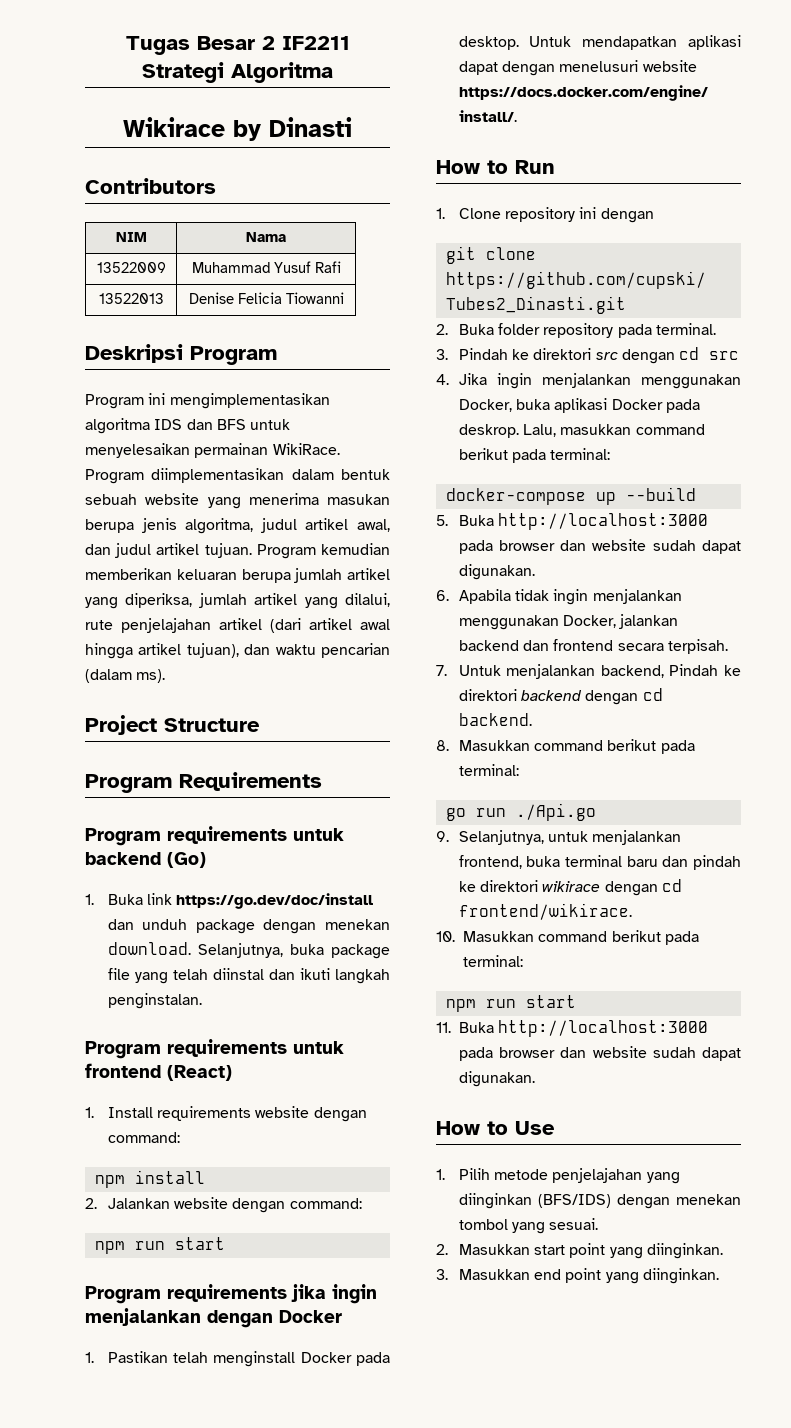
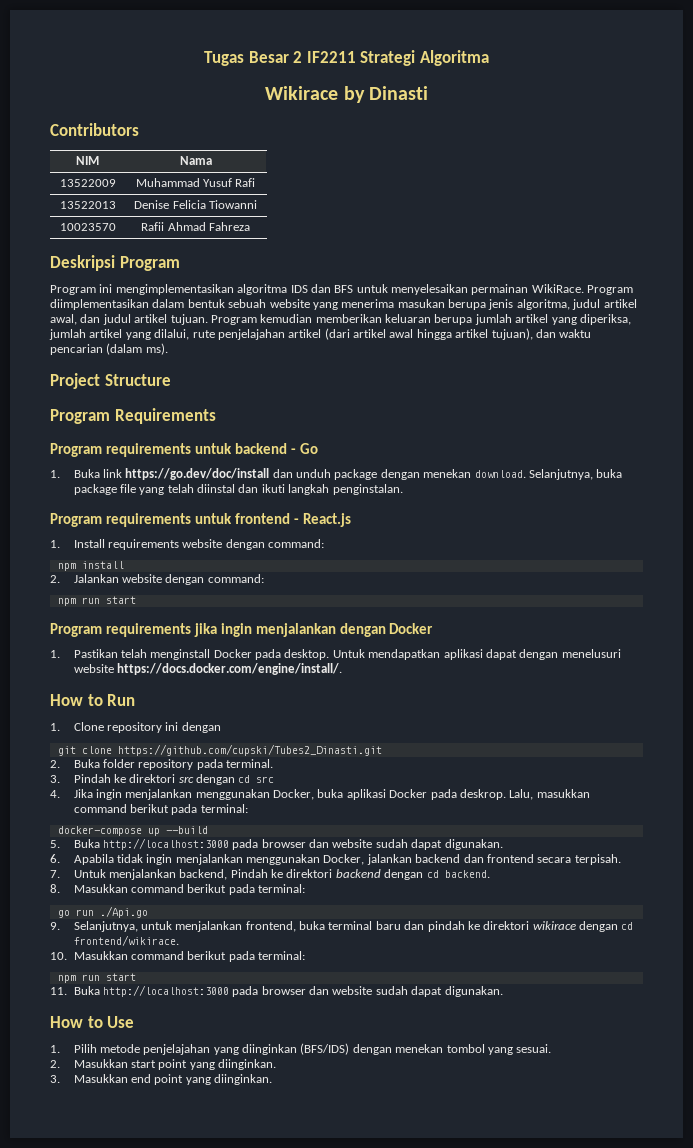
(344, 298) none -> [59,223,116,231] [141,222,250,231] // 10023570 | Rafii Ahmad Fahreza
[167,852,206,868] (Go) -> [290,443,318,454] - Go
[167,1065,232,1081] (React) -> [293,513,351,527] - React.js

